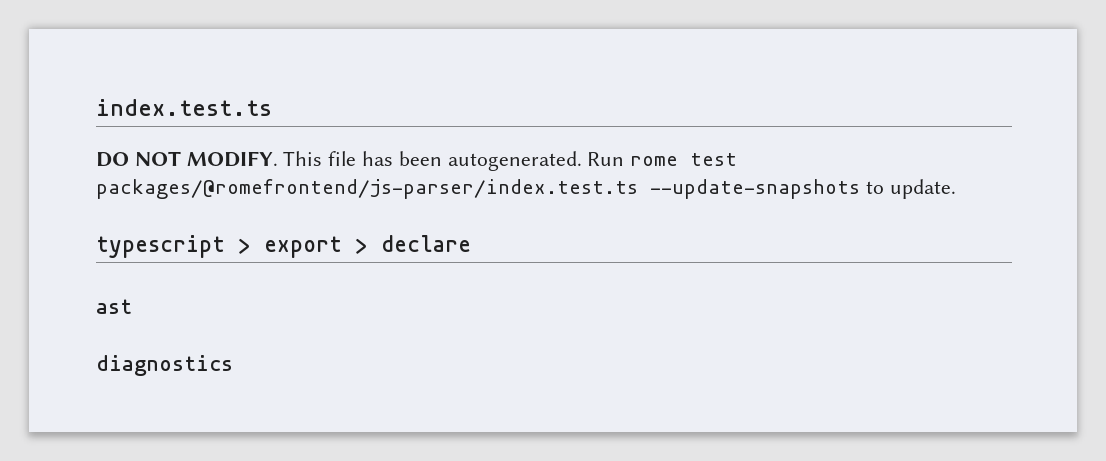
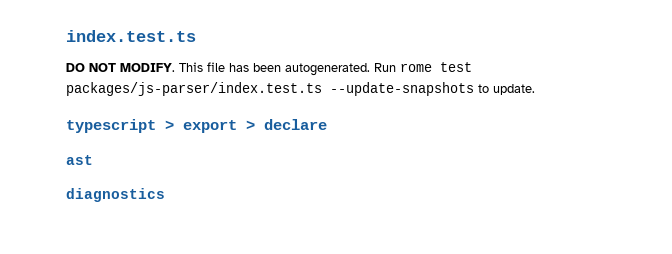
[96,179,638,199] packages/@romefrontend/js-parser/index.test.ts -> [66,82,322,96] packages/js-parser/index.test.ts

